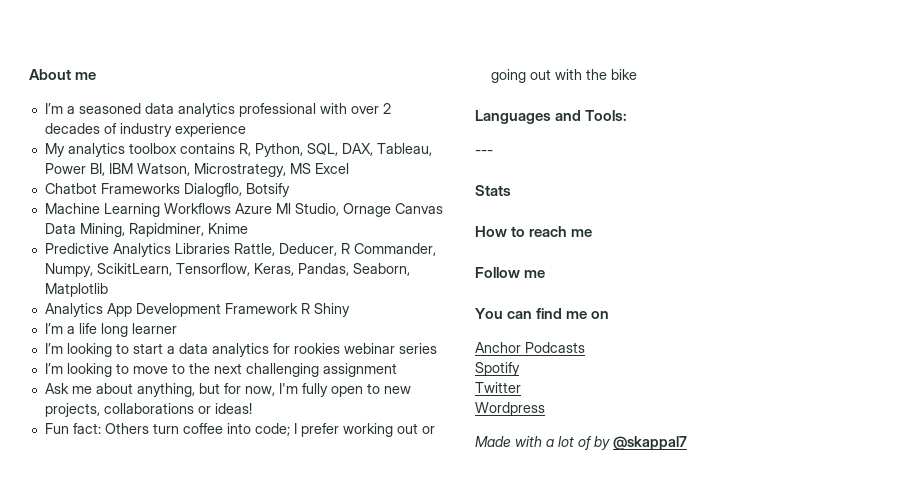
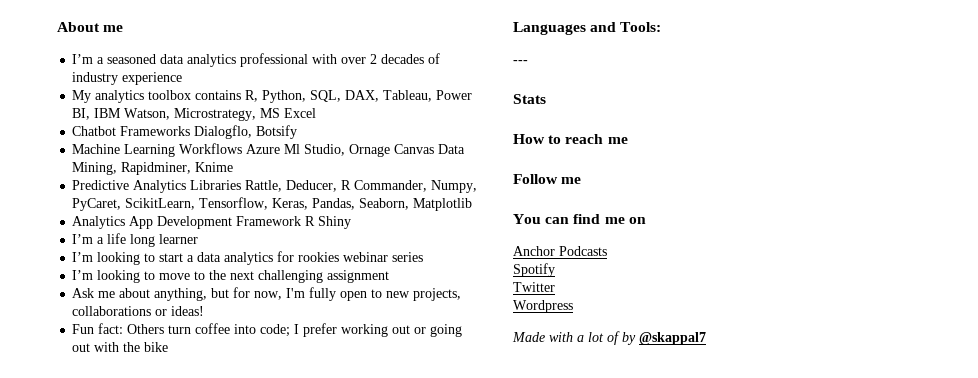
(93, 270) none -> [72,198,122,211] PyCaret,

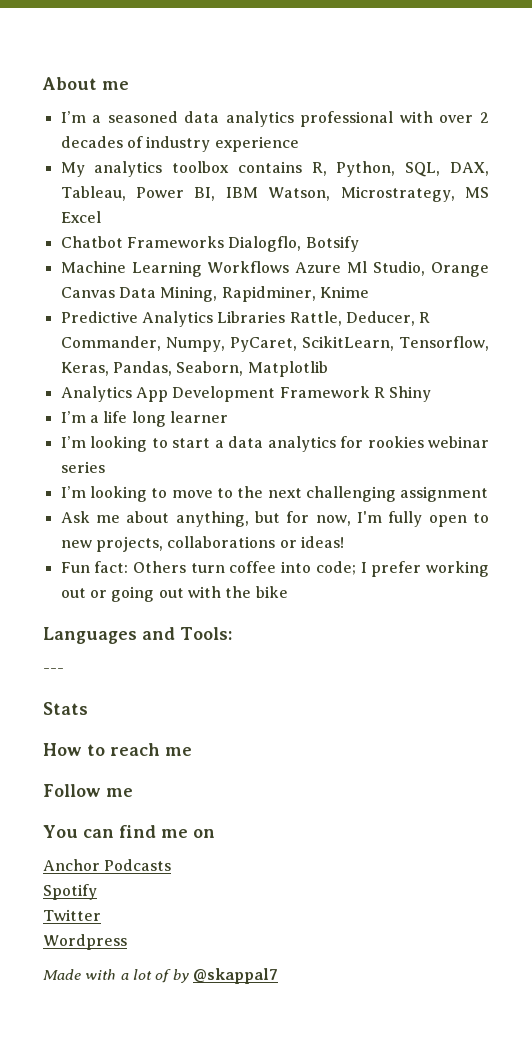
[349,144,391,157] Ornage -> [430,262,489,277] Orange

